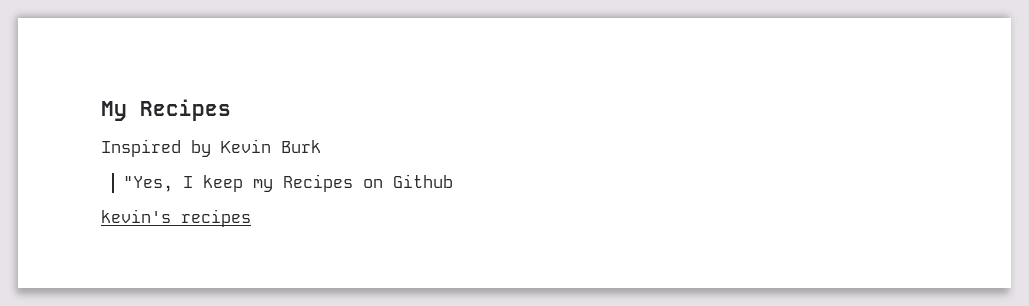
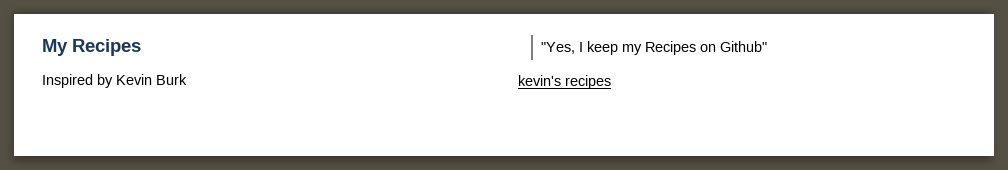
[393,174,454,188] Github -> [720,41,768,52] Github"

